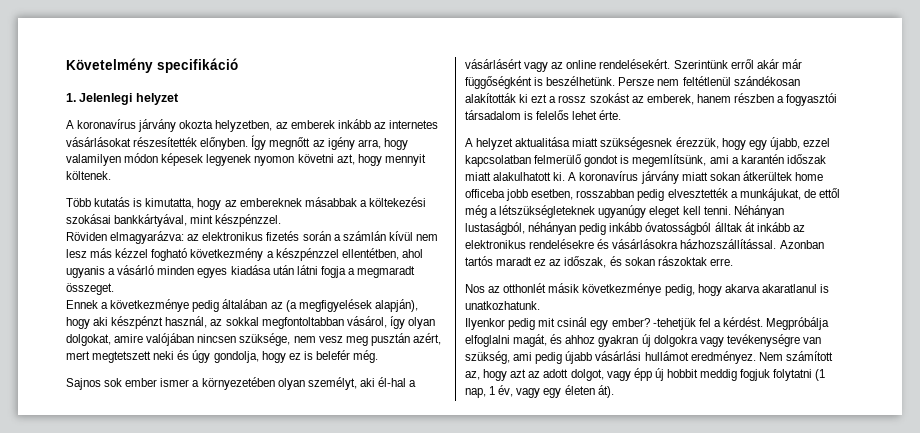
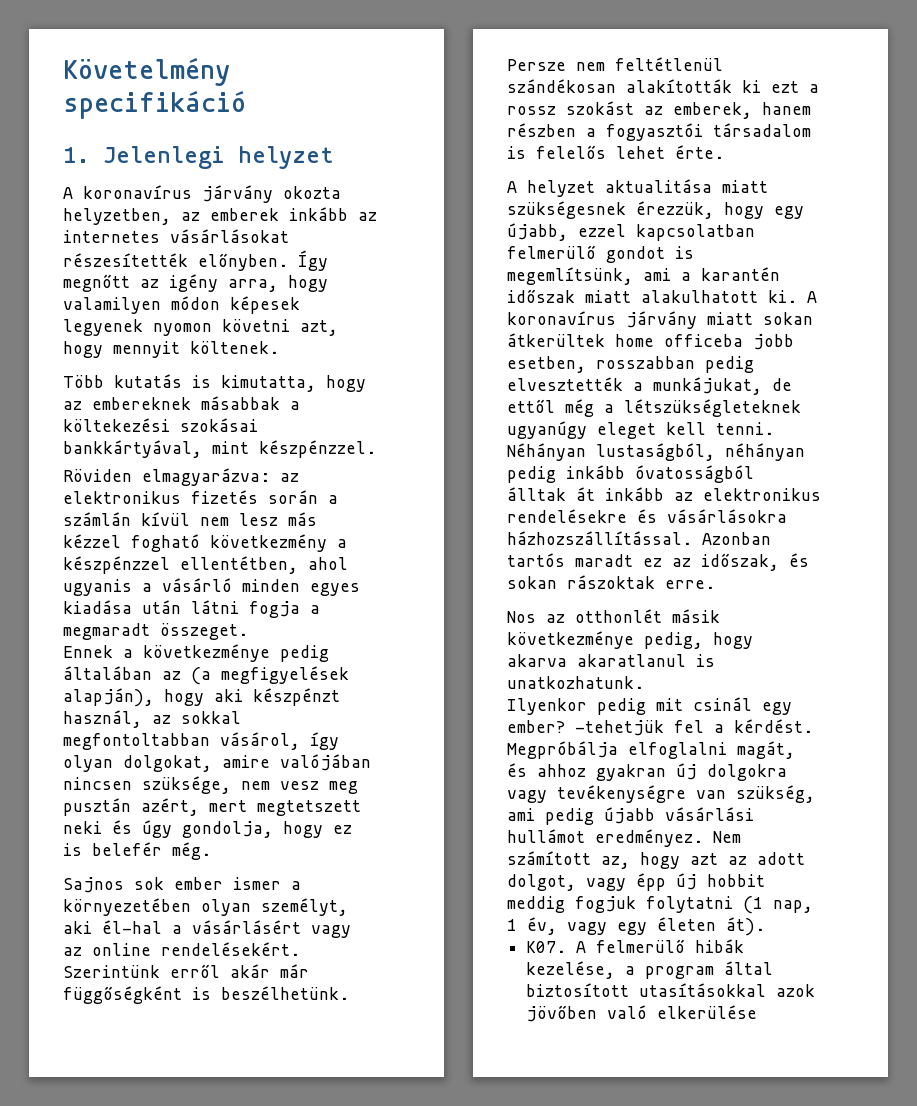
(614, 391) none -> [526,939,745,953] [526,961,774,979] [526,983,816,997] [526,1005,758,1022] // K07. A felmerülő hibák kezelése, a program által biztosított utasításokkal azok jövőben való elkerülése

